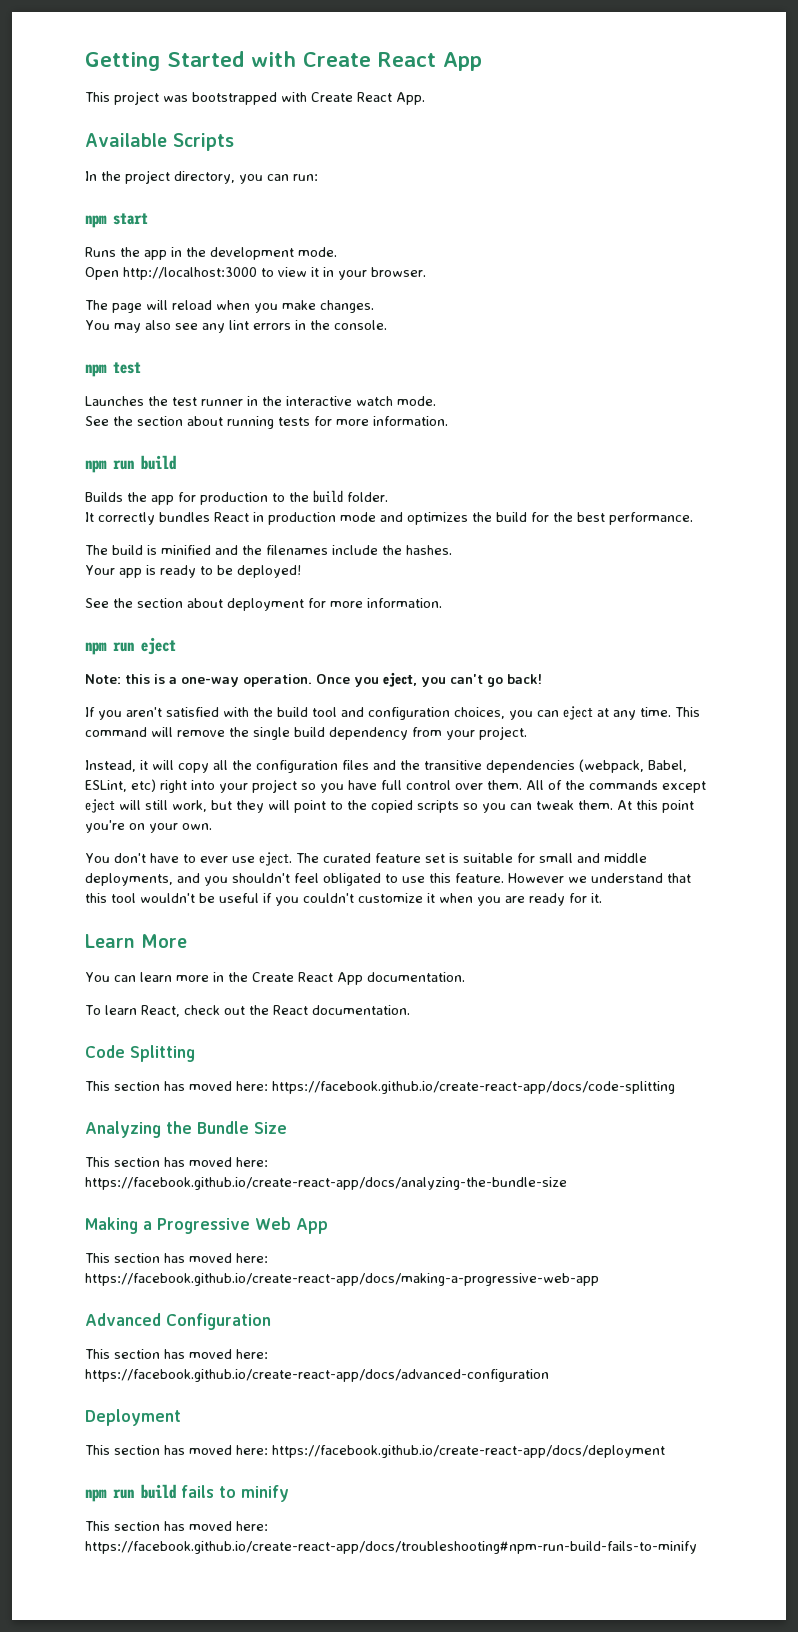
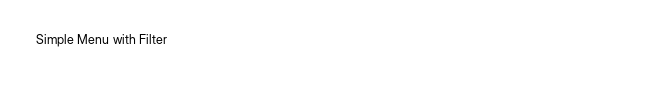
[85,51,482,71] [85,91,425,105] [85,133,234,151] [85,170,318,184] [85,213,148,228] [85,247,337,260] [85,267,426,280] [85,300,374,313] [85,320,387,333] [85,362,141,377] [85,396,436,406] [85,416,448,429] [85,455,176,473] [85,490,388,505] [85,512,693,525] [85,545,452,555] [85,565,301,578] [85,598,442,611] [85,637,176,655] [85,672,542,687] [85,706,700,720] [85,726,527,740] [85,759,687,773] [85,779,706,793] [85,799,694,813] [85,820,212,833] [85,852,647,866] [85,873,691,886] [85,893,602,906] [85,934,187,948] [85,972,465,985] [85,1005,410,1017] [85,1045,195,1062] [85,1081,675,1094] [85,1121,287,1138] [85,1157,268,1167] [85,1177,567,1190] [85,1217,328,1234] [85,1253,268,1263] [85,1273,599,1286] [85,1313,271,1330] [85,1349,268,1359] [85,1369,549,1382] [85,1409,181,1426] [85,1445,665,1458] [85,1484,289,1502] [85,1521,268,1531] [85,1541,697,1554] Getting Started with Create React App // This project was bootstrapped with Create React App. // Available Scripts // In the project directory, you can run: // npm start // Runs the app in the development mode. // Open http://localhost:3000 to view it in your browser. // The page will reload when you make changes. // You may also see any lint errors in the console. // npm test // Launches the test runner in the interactive watch mode. // See the section about running tests for more information. // npm run build // Builds the app for production to the build folder. // It correctly bundles React in production mode and optimizes the build for the best performance. // The build is minified and the filenames include the hashes. // Your app is ready to be deployed! // See the section about deployment for more information. // npm run eject // Note: this is a one-way operation. Once you eject, you can't go back! // If you aren't satisfied with the build tool and configuration choices, you can eject at any time. This command will remove the single build dependency from your project. // Instead, it will copy all the configuration files and the transitive dependencies (webpack, Babel, ESLint, etc) right into your project so you have full control over them. All of the commands except eject will still work, but they will point to the copied scripts so you can tweak them. At this point you're on your own. // You don't have to ever use eject. The curated feature set is suitable for small and middle deployments, and you shouldn't feel obligated to use this feature. However we understand that this tool wouldn't be useful if you couldn't customize it when you are ready for it. // Learn More // You can learn more in the Create React App documentation. // To learn React, check out the React documentation. // Code Splitting // This section has moved here: https://facebook.github.io/create-react-app/docs/code-splitting // Analyzing the Bundle Size // This section has moved here: https://facebook.github.io/create-react-app/docs/analyzing-the-bundle-size // Making a Progressive Web App // This section has moved here: https://facebook.github.io/create-react-app/docs/making-a-progressive-web-app // Advanced Configuration // This section has moved here: https://facebook.github.io/create-react-app/docs/advanced-configuration // Deployment // This section has moved here: https://facebook.github.io/create-react-app/docs/deployment // npm run build fails to minify // This section has moved here: https://facebook.github.io/create-react-app/docs/troubleshooting#npm-run-build-fails-to-minify -> [36,34,168,47] Simple Menu with Filter

